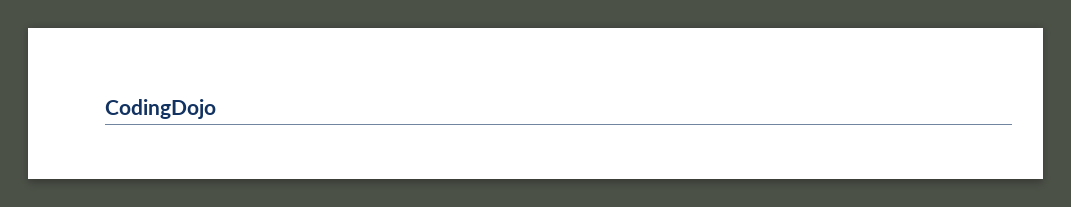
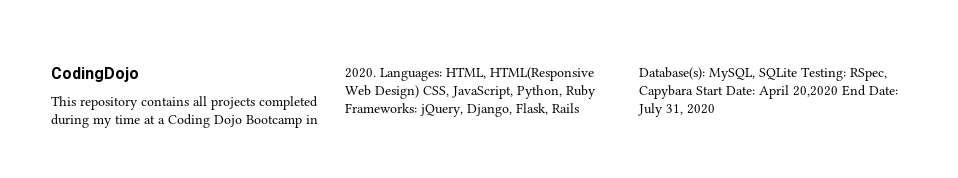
(216, 109) none -> [51,96,318,110] [51,114,318,128] [345,67,594,81] [345,85,596,99] [345,103,579,117] [639,67,887,81] [639,85,898,99] [638,103,715,117] // This repository contains all projects completed during my time at a Coding Dojo Bootcamp in 2020. Languages: HTML, HTML(Responsive Web Design) CSS, JavaScript, Python, Ruby Frameworks: jQuery, Django, Flask, Rails Database(s): MySQL, SQLite Testing: RSpec, Capybara Start Date: April 20,2020 End Date: July 31, 2020

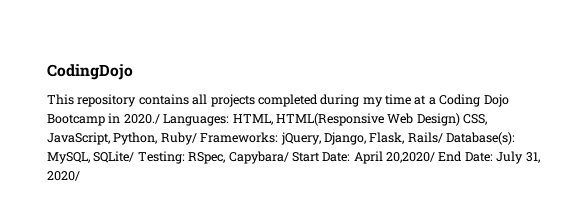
[345,68,376,78] 2020. -> [123,114,160,124] 2020./
[566,85,596,99] Ruby -> [160,132,197,145] Ruby/
[552,103,579,113] Rails -> [407,132,443,143] Rails/
[759,68,797,80] SQLite -> [93,151,135,163] SQLite/
[639,85,693,99] Capybara -> [228,151,289,164] Capybara/
[793,86,838,97] 20,2020 -> [386,152,435,163] 20,2020/
[687,104,715,114] 2020 -> [47,171,80,181] 2020/

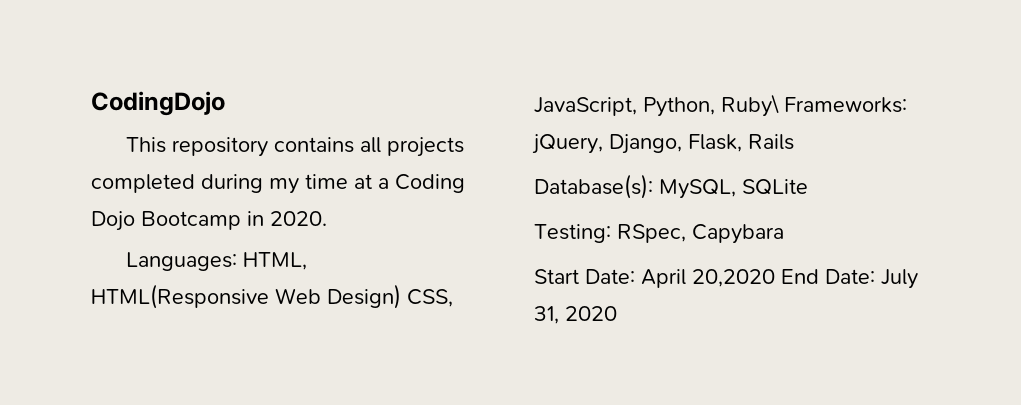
[123,114,160,124] 2020./ -> [270,211,327,226] 2020. //
[160,132,197,145] Ruby/ -> [721,94,779,117] Ruby\
[407,132,443,143] Rails/ -> [748,134,794,150] Rails //
[93,151,135,163] SQLite/ -> [742,179,808,195] SQLite //
[228,151,289,164] Capybara/ -> [692,224,784,244] Capybara //
[386,152,435,163] 20,2020/ -> [692,269,775,287] 20,2020
[47,171,80,181] 2020/ -> [565,306,617,321] 2020

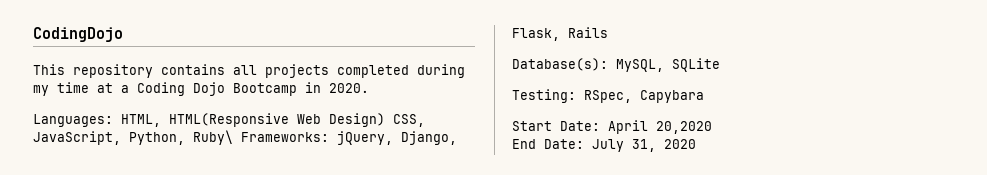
(775, 278) none -> (712, 127) //

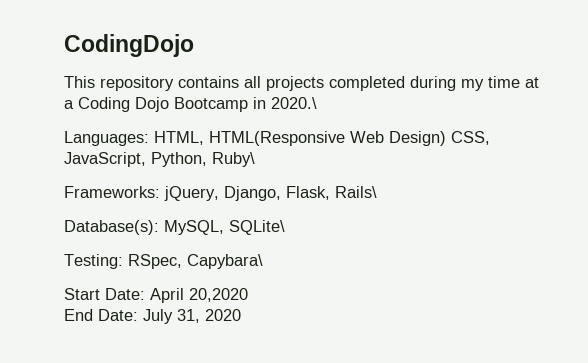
[329,83,369,93] 2020. -> [271,97,317,109] 2020.\
(233, 137) none -> (255, 159) //
[568,27,608,38] Rails -> [335,186,377,198] Rails\
[672,58,720,72] SQLite -> [229,220,285,235] SQLite\
[640,90,704,103] Capybara -> [187,254,263,269] Capybara\

